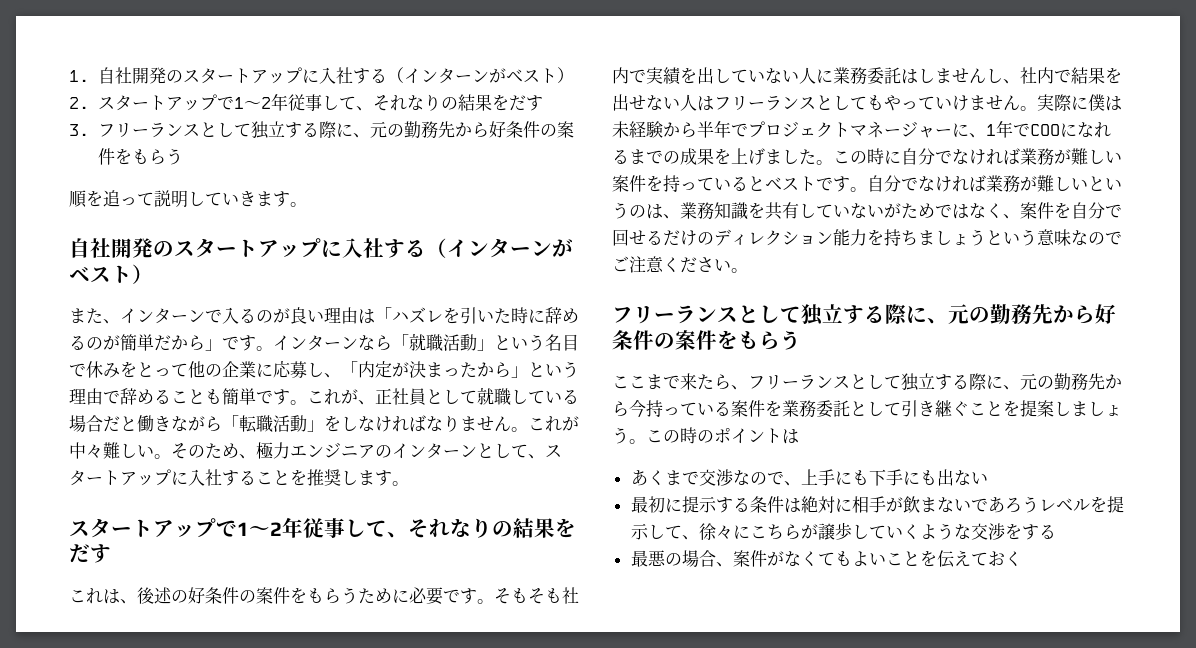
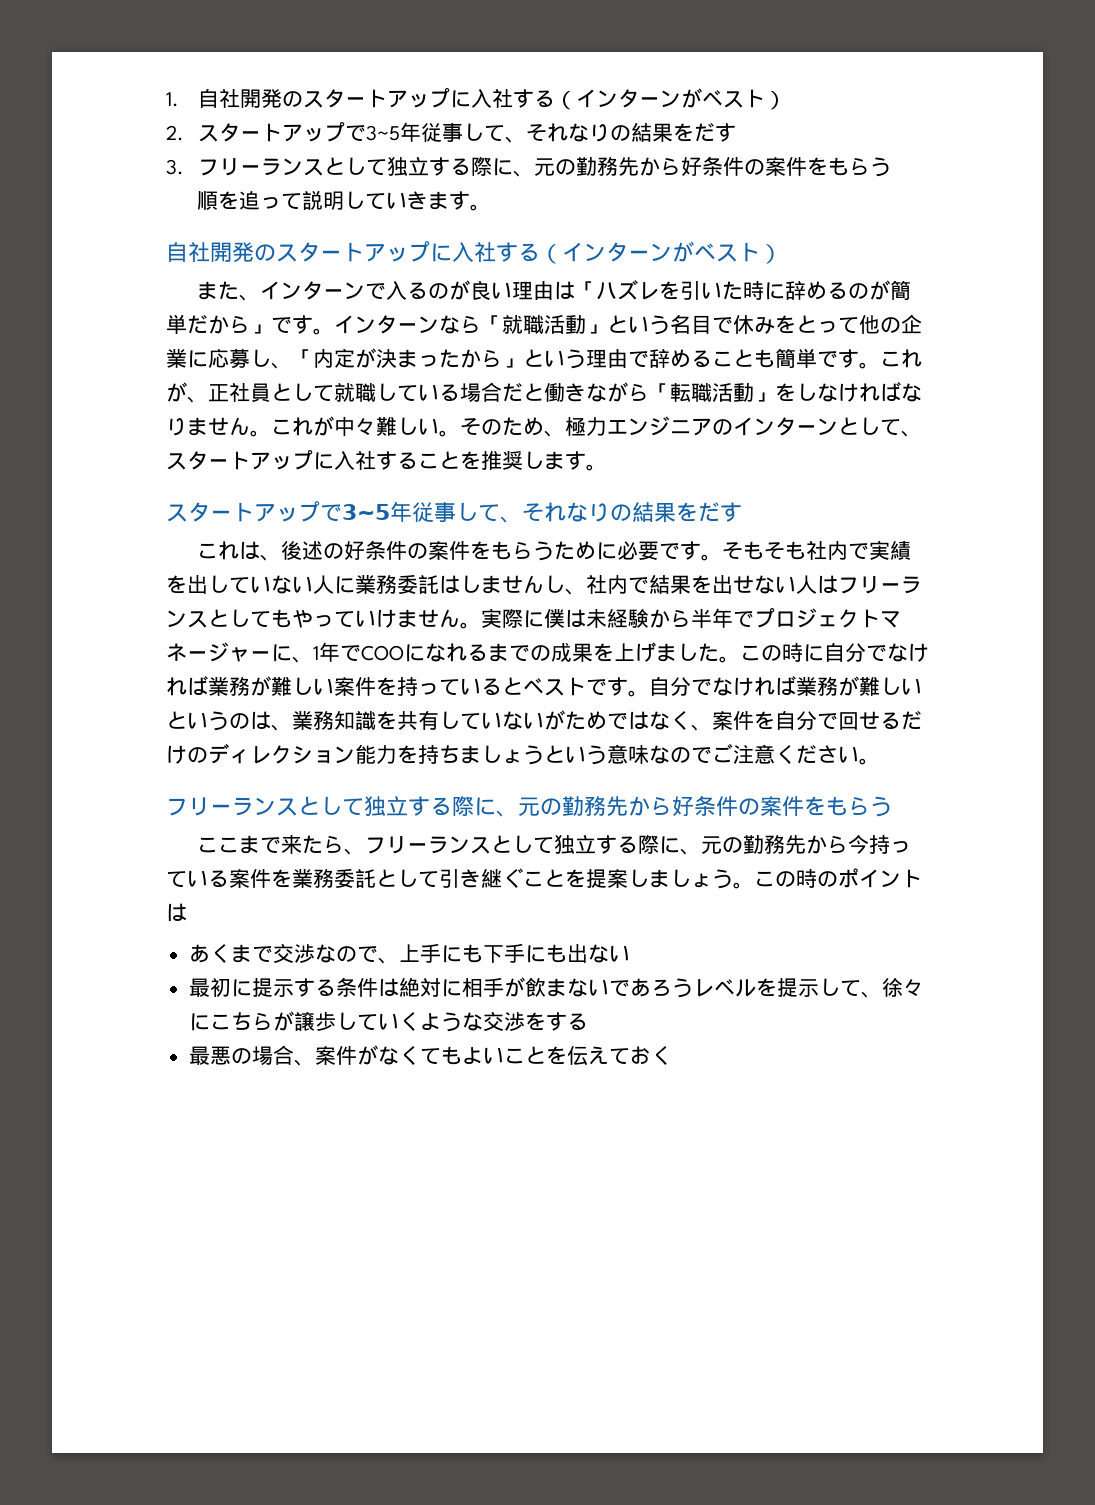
[233,97,271,109] 1〜2 -> [366,125,401,141] 3~5
[237,522,282,536] 1〜2 -> [342,504,390,520] 3~5

